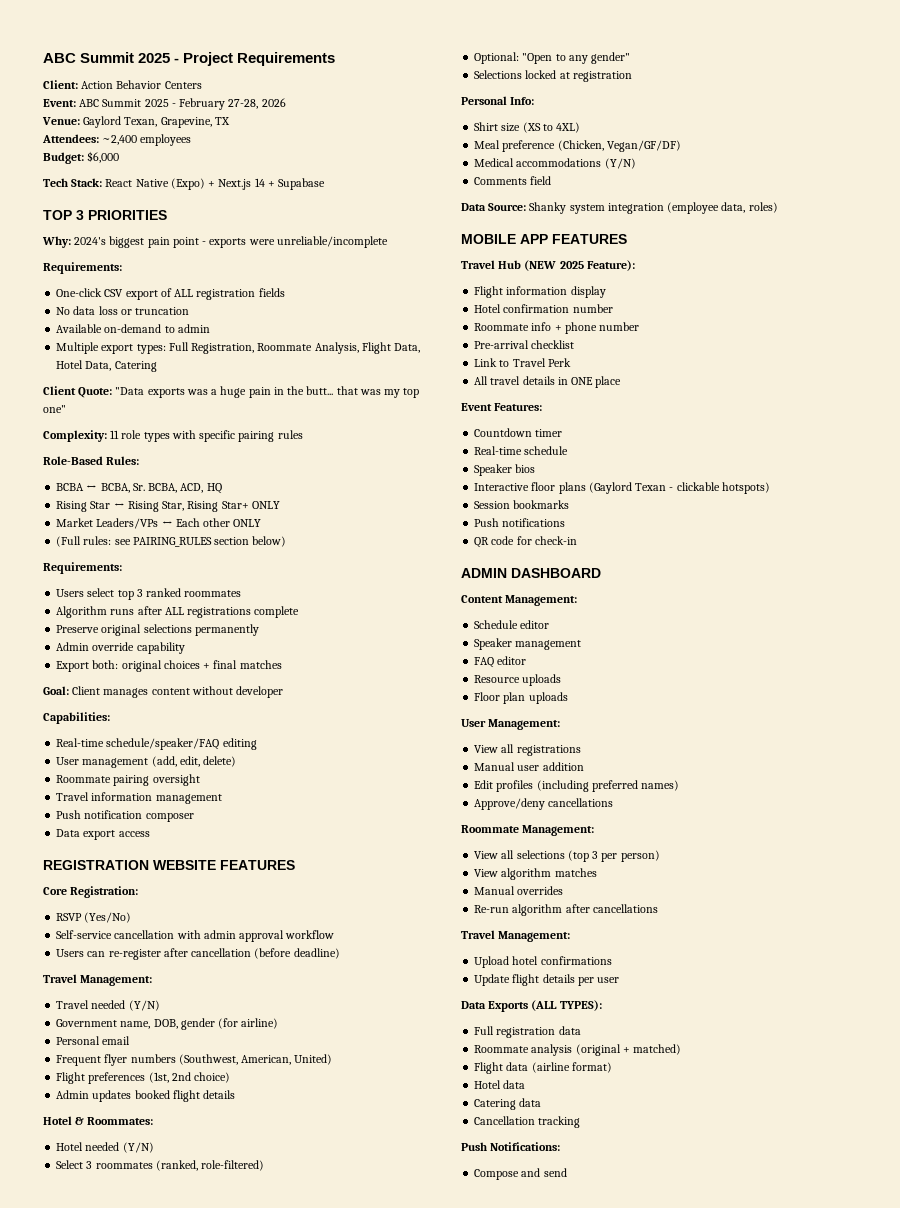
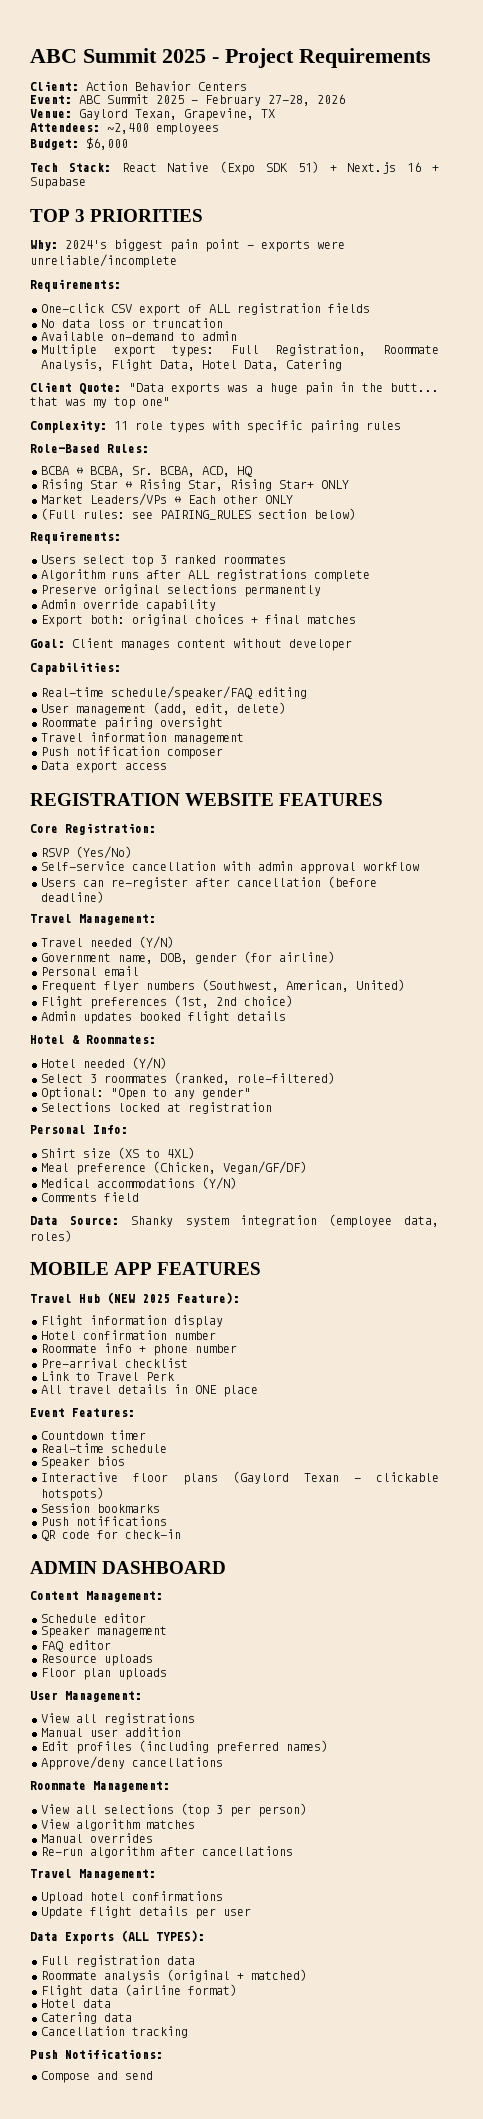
[170,178,205,190] (Expo) -> [220,161,319,175] (Expo SDK 51)
[254,178,265,187] 14 -> [407,162,422,172] 16

